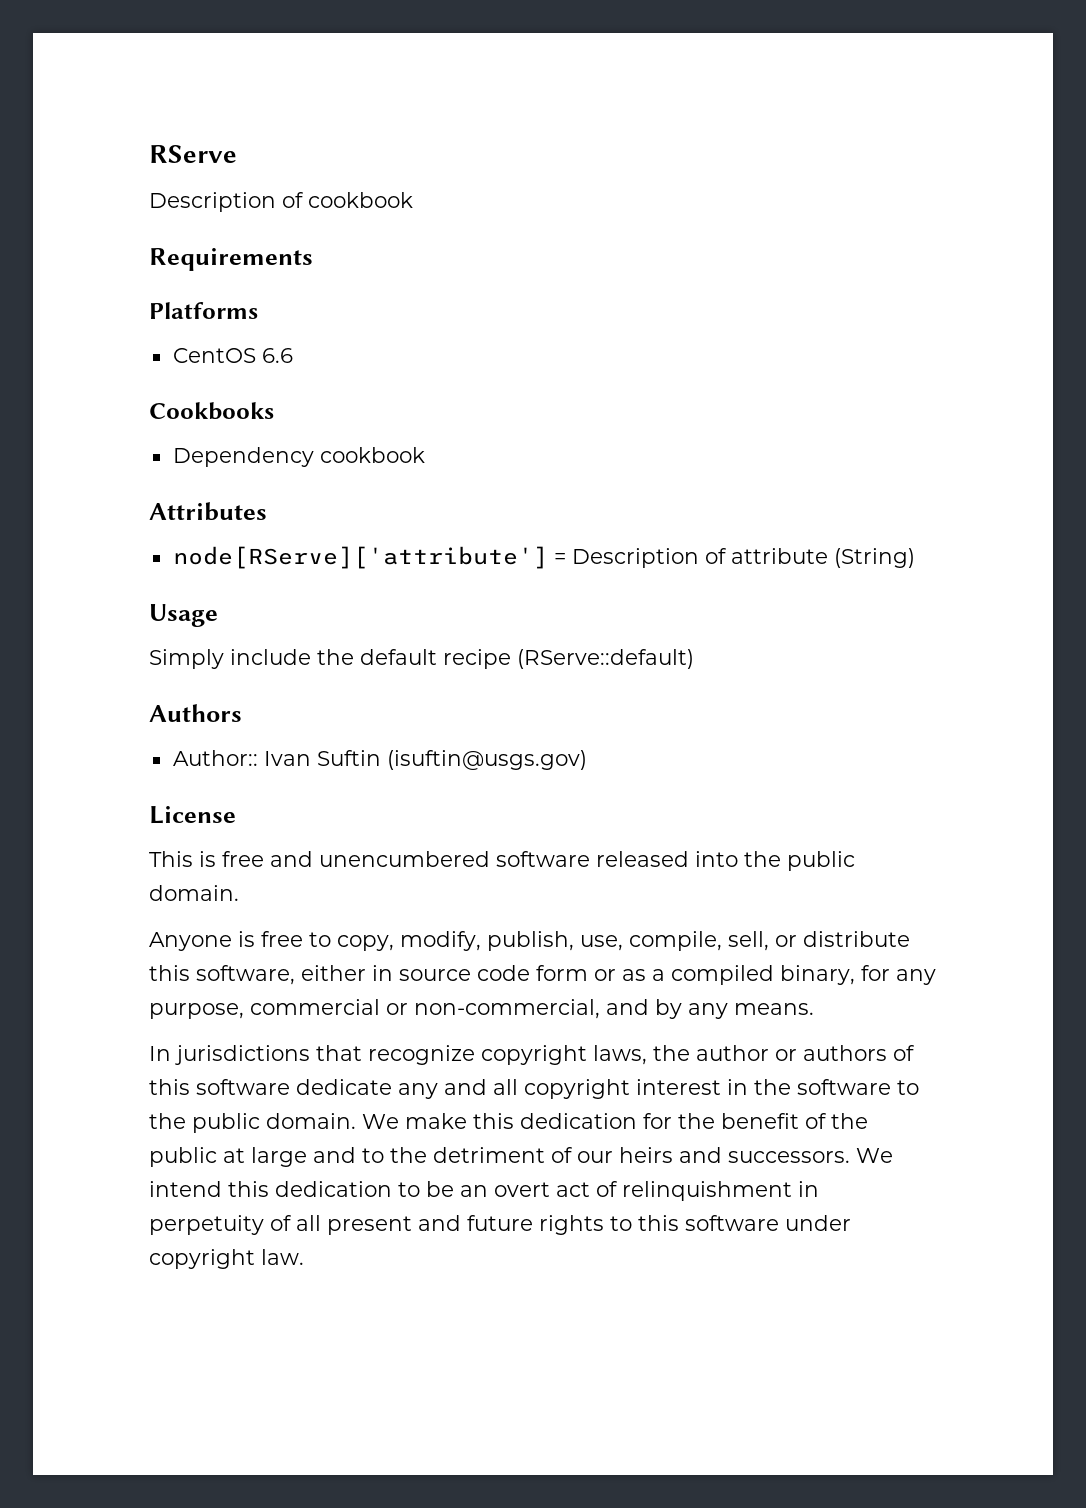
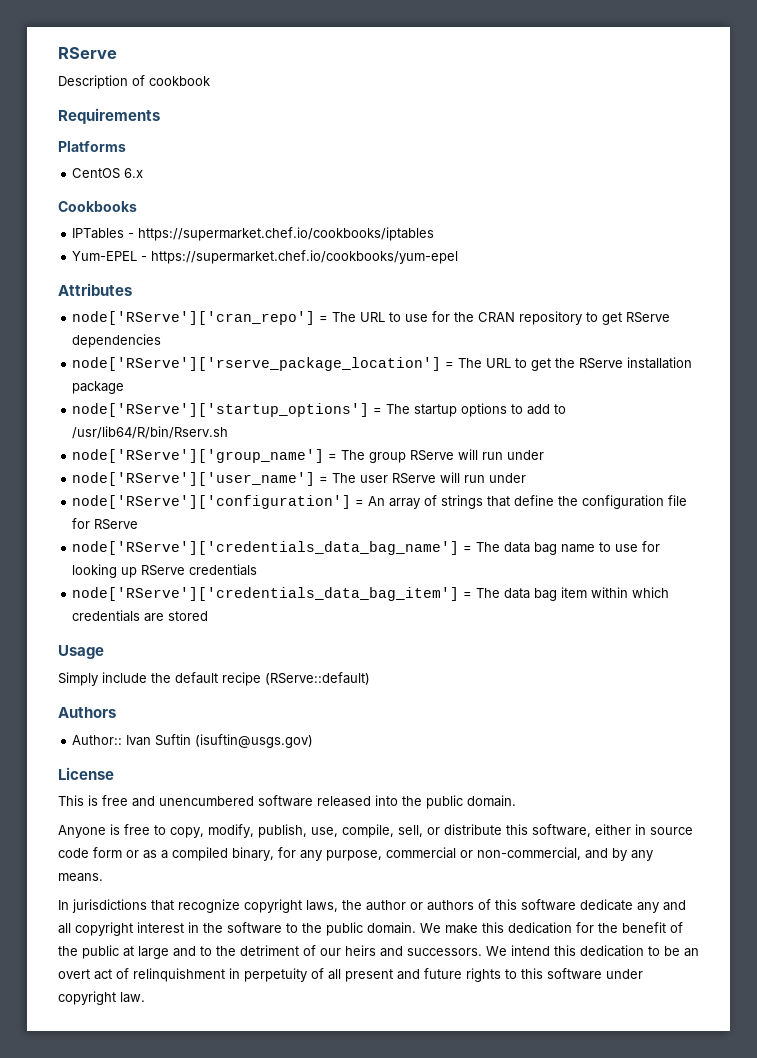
[261,348,293,363] 6.6 -> [124,168,144,178] 6.x
[172,447,425,467] [149,502,267,521] [172,546,915,569] Dependency cookbook // Attributes // node[RServe]['attribute'] = Description of attribute (String) -> [72,227,435,241] [72,250,459,264] [58,283,132,296] [72,311,671,325] [72,334,162,348] [72,357,693,371] [72,381,125,394] [72,403,567,417] [72,426,229,439] [72,449,545,463] [72,472,527,486] [72,495,688,509] [72,518,139,530] [72,541,661,555] [72,564,258,578] [72,587,670,601] [72,610,209,622] IPTables - https://supermarket.chef.io/cookbooks/iptables // Yum-EPEL - https://supermarket.chef.io/cookbooks/yum-epel // Attributes // node['RServe']['cran_repo'] = The URL to use for the CRAN repository to get RServe dependencies // node['RServe']['rserve_package_location'] = The URL to get the RServe installation package // node['RServe']['startup_options'] = The startup options to add to /usr/lib64/R/bin/Rserv.sh // node['RServe']['group_name'] = The group RServe will run under // node['RServe']['user_name'] = The user RServe will run under // node['RServe']['configuration'] = An array of strings that define the configuration file for RServe // node['RServe']['credentials_data_bag_name'] = The data bag name to use for looking up RServe credentials // node['RServe']['credentials_data_bag_item'] = The data bag item within which credentials are stored

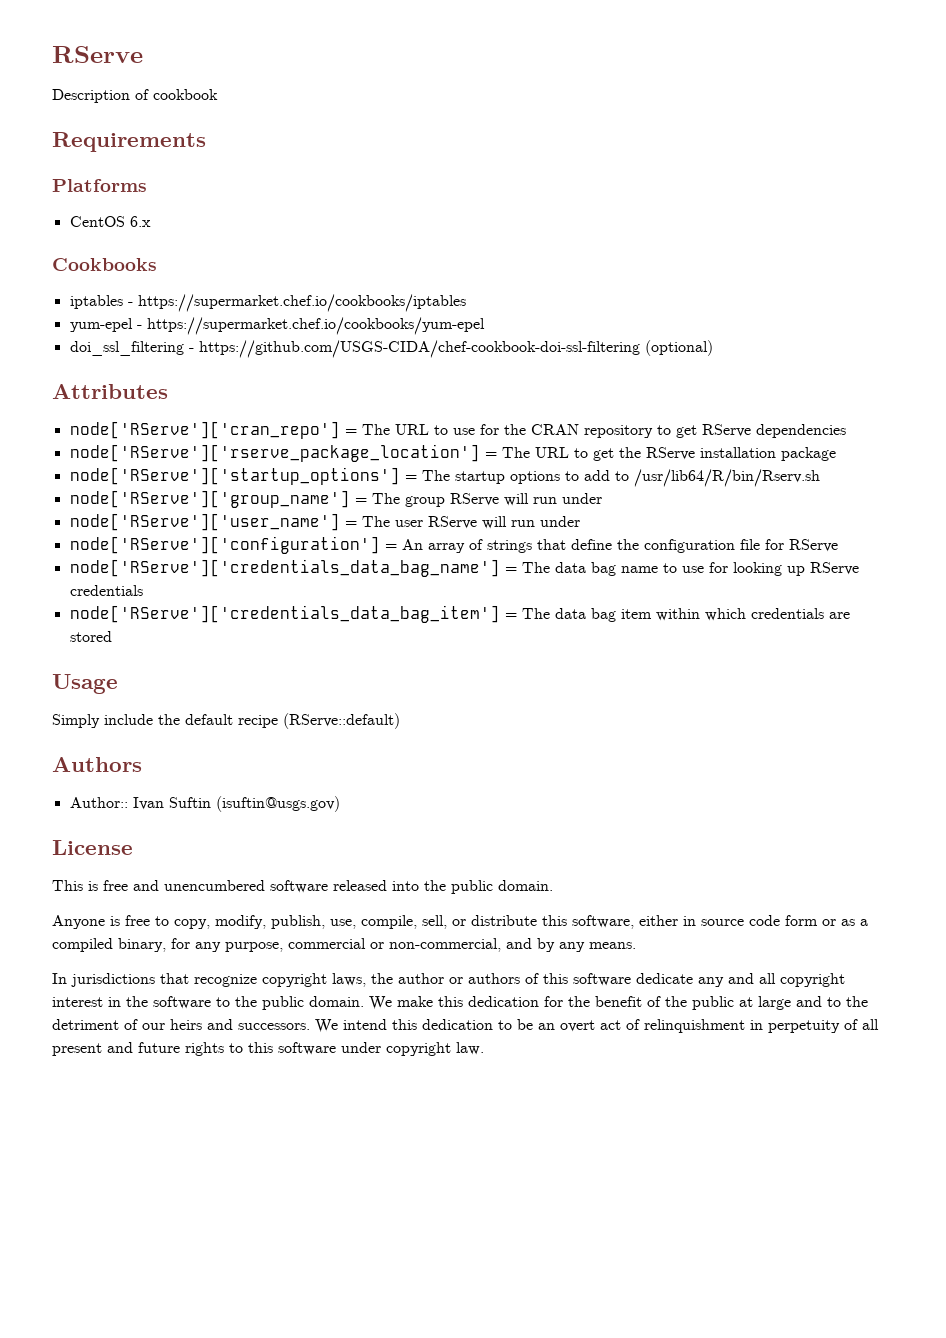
[72,228,125,239] IPTables -> [69,295,123,309] iptables
[72,251,138,261] Yum-EPEL -> [69,318,133,332] yum-epel
(459, 257) none -> [69,340,713,358] // doi_ssl_filtering - https://github.com/USGS-CIDA/chef-cookbook-doi-ssl-filtering (optional)

